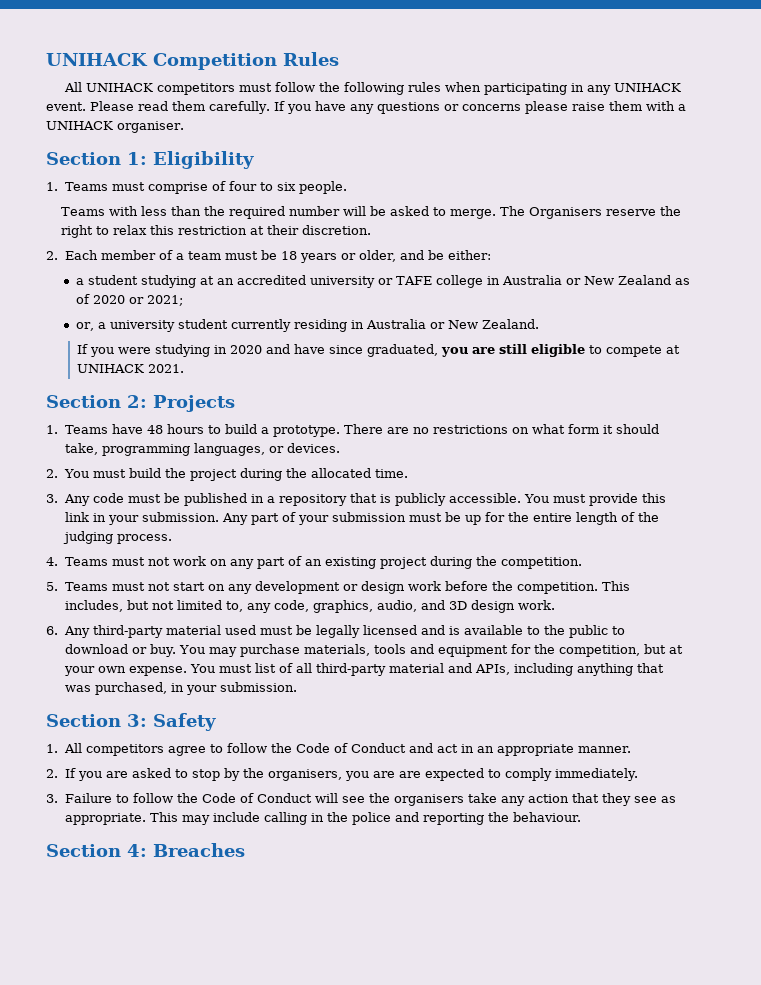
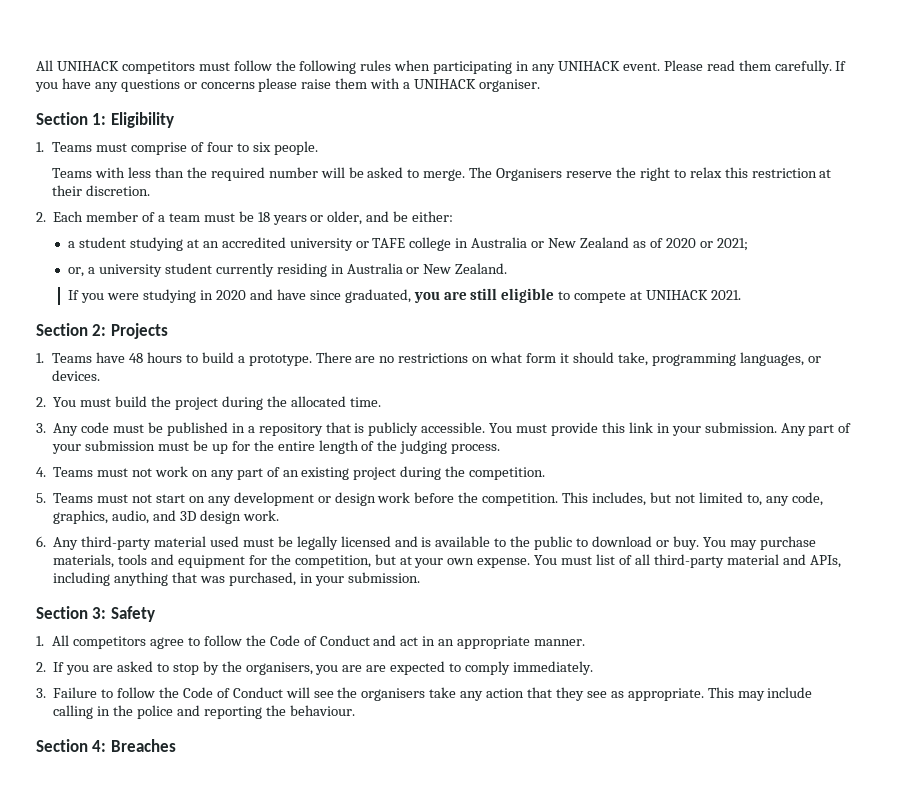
[46,52,339,70] UNIHACK Competition Rules // -> (36, 65) none

